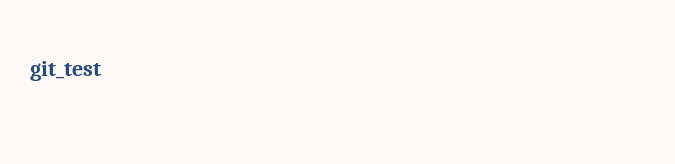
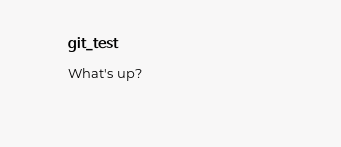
(101, 71) none -> [68,68,142,81] // What's up?

